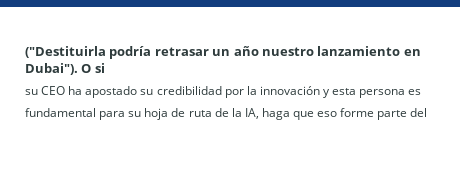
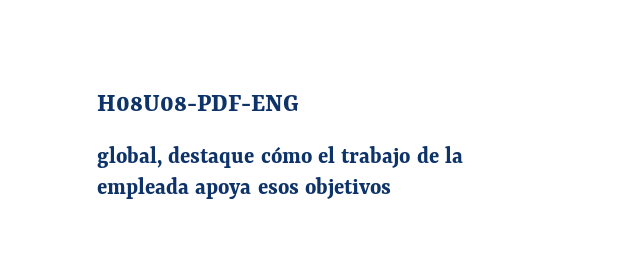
[25,46,421,59] [25,63,105,75] [25,86,422,98] [25,108,428,120] ("Destituirla podría retrasar un año nuestro lanzamiento en Dubai"). O si // su CEO ha apostado su credibilidad por la innovación y esta persona es // fundamental para su hoja de ruta de la IA, haga que eso forme parte del -> [97,95,299,111] [97,146,464,168] [97,177,392,199] H08U08-PDF-ENG // global, destaque cómo el trabajo de la empleada apoya esos objetivos

